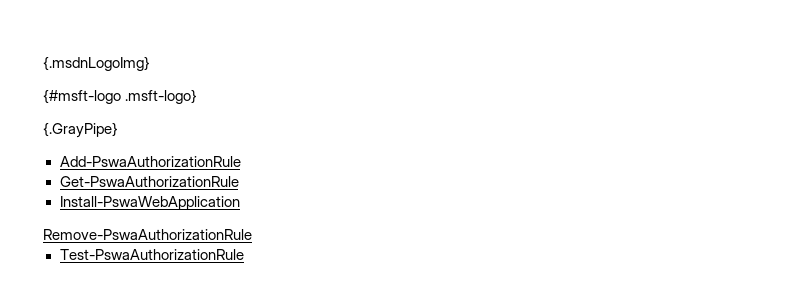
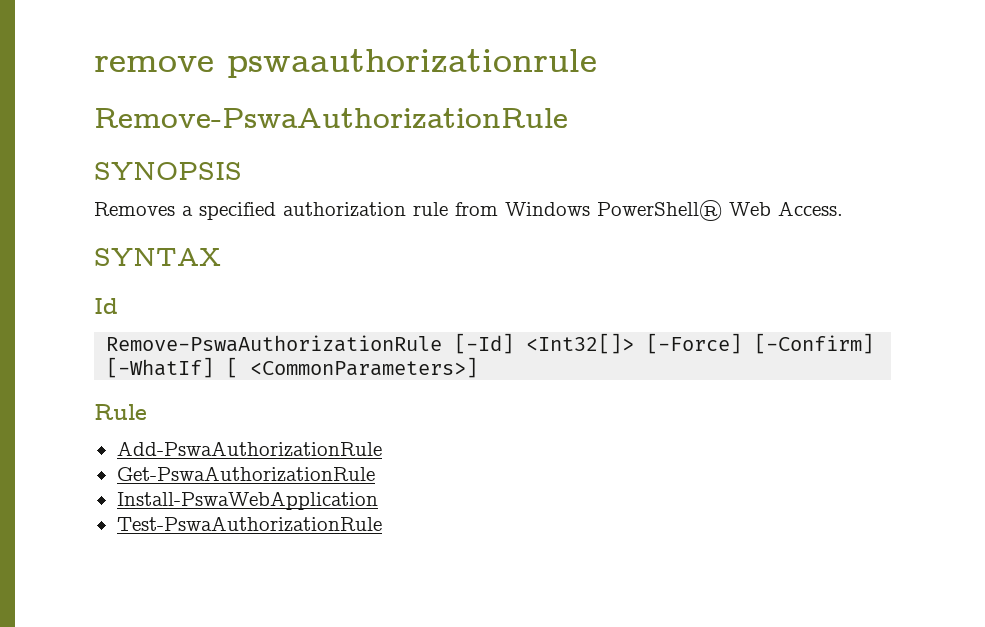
[43,56,150,71] [43,89,198,104] [43,122,118,138] {.msdnLogoImg} // {#msft-logo .msft-logo} // {.GrayPipe} -> [94,49,597,78] [94,108,568,128] [94,162,242,180] [94,200,843,221] [94,248,221,266] [94,298,118,314] [106,333,875,354] [106,357,479,378] [94,404,147,420] remove pswaauthorizationrule // Remove-PswaAuthorizationRule // SYNOPSIS // Removes a specified authorization rule from Windows PowerShell® Web Access. // SYNTAX // Id // Remove-PswaAuthorizationRule [-Id] <Int32[]> [-Force] [-Confirm] [-WhatIf] [ <CommonParameters>] // Rule
[43,229,252,240] // Remove-PswaAuthorizationRule -> (378, 500) none

